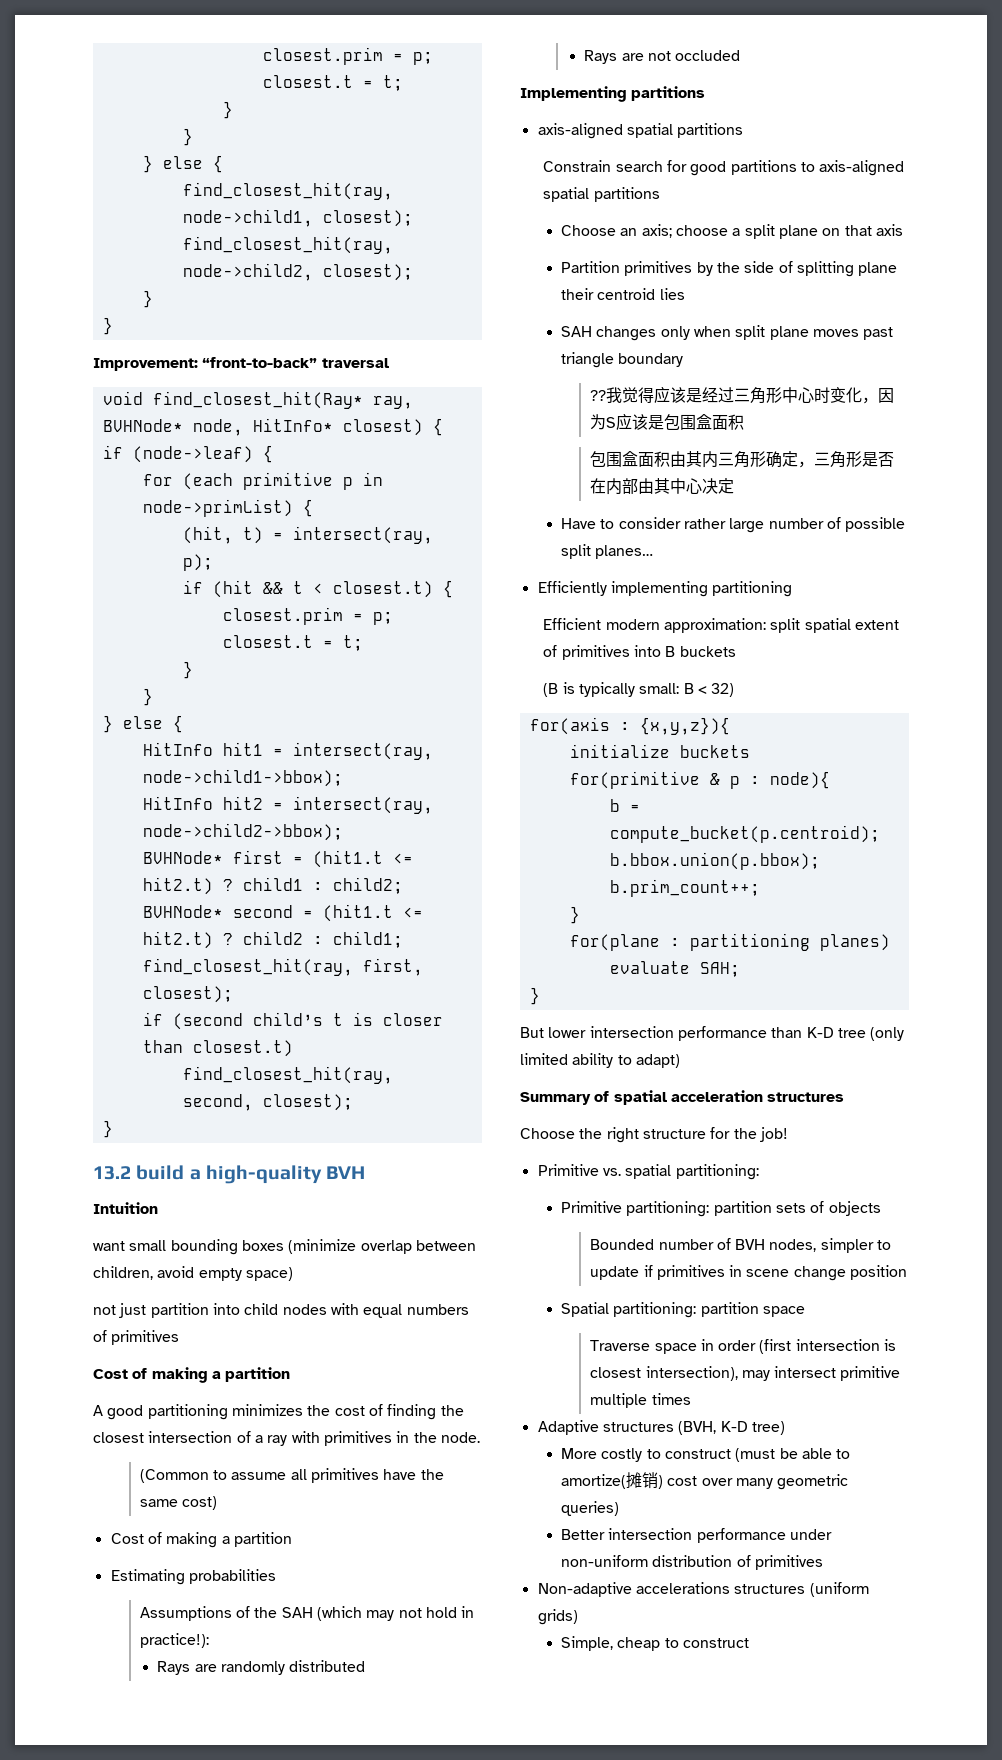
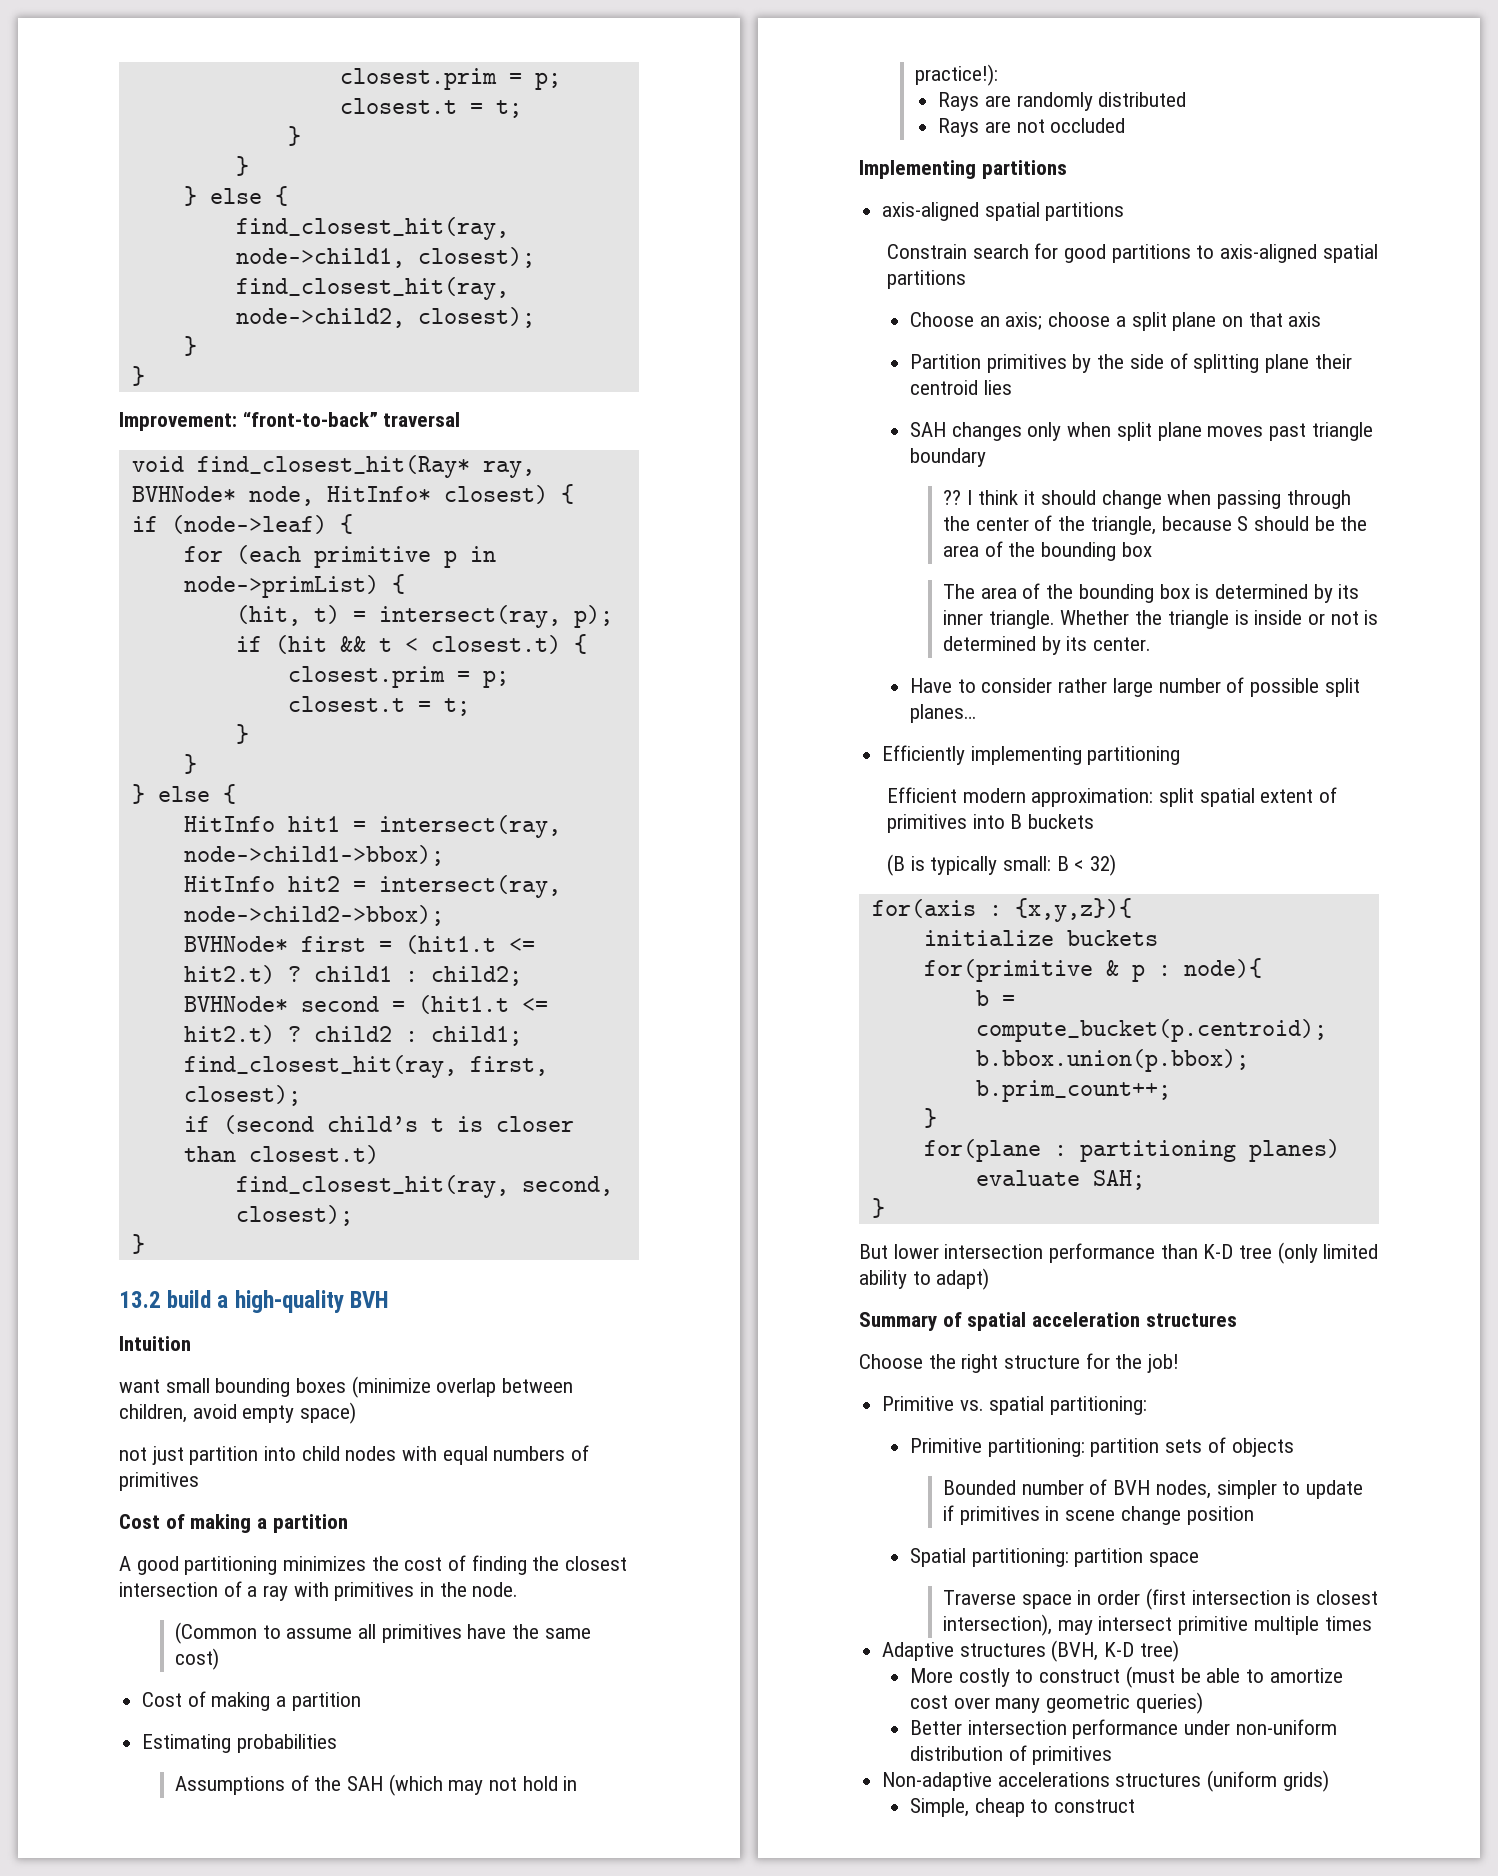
[606,386,895,404] [590,413,745,430] [590,451,895,468] [590,478,735,495] 我觉得应该是经过三角形中心时变化，因为S应该是包围盒面积 // 包围盒面积由其内三角形确定，三角形是否在内部由其中心决定 -> [966,490,1351,509] [943,515,1368,535] [943,541,1152,561] [943,583,1360,603] [943,610,1379,629] [943,636,1152,655] I think it should change when passing through the center of the triangle, because S should be the area of the bounding box // The area of the bounding box is determined by its inner triangle. Whether the triangle is inside or not is determined by its center.
[560,1472,663,1489] amortize(摊销) -> [1269,1668,1343,1683] amortize

